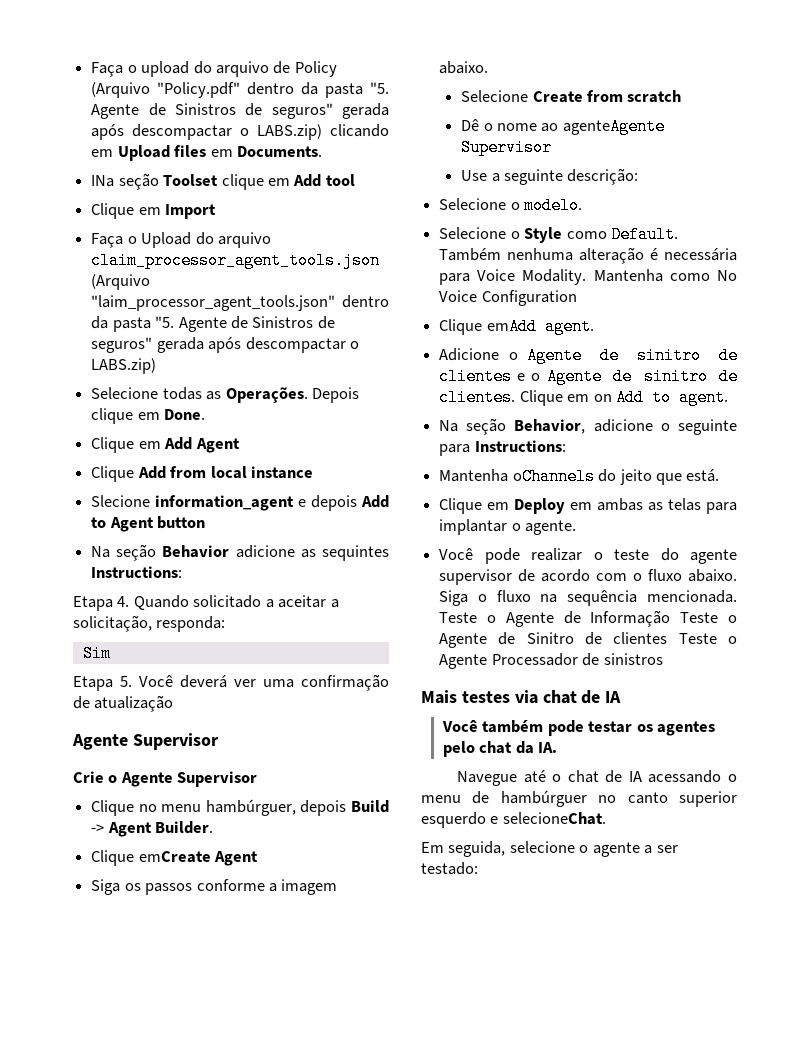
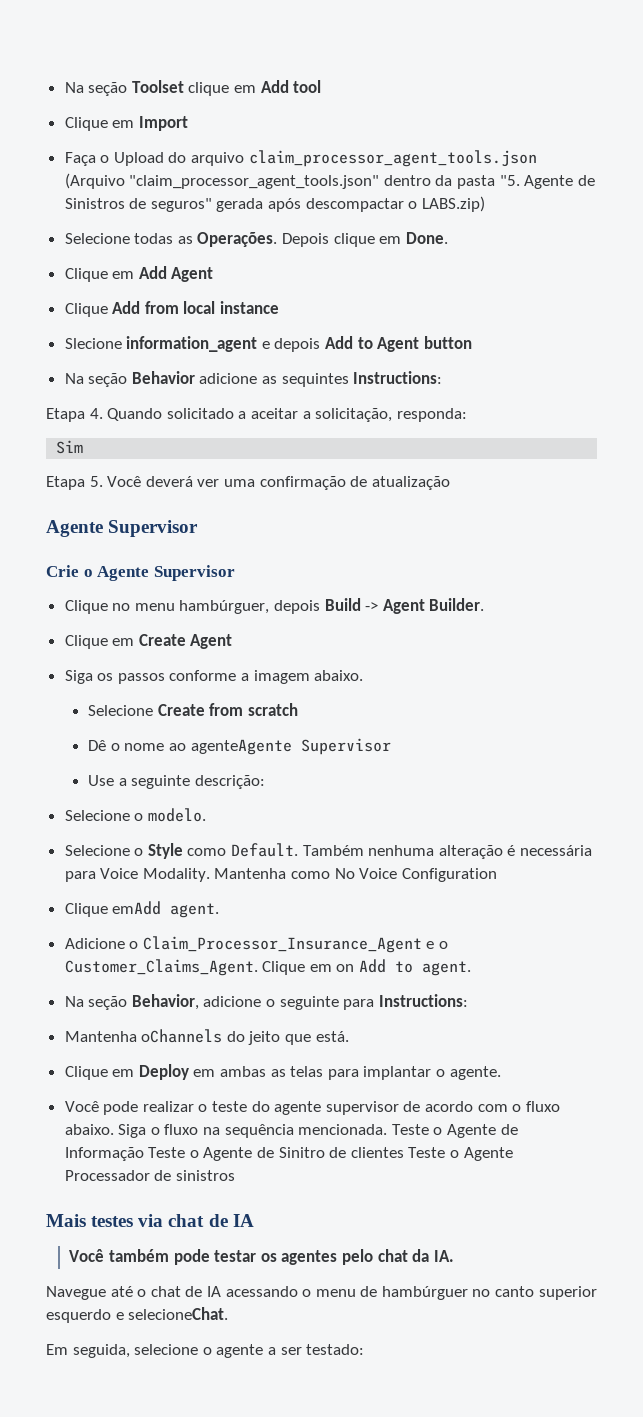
[91,61,337,77] [91,82,389,98] [91,103,389,119] [91,124,390,140] [91,145,322,161] [91,175,115,187] Faça o upload do arquivo de Policy (Arquivo "Policy.pdf" dentro da pasta "5. Agente de Sinistros de seguros" gerada após descompactar o LABS.zip) clicando em Upload files em Documents. // INa -> [64,82,84,93] Na
[91,295,336,311] "laim_processor_agent_tools.json" -> [129,175,380,189] "claim_processor_agent_tools.json"
[138,851,211,863] emCreate -> [112,634,186,646] em Create
[526,347,738,364] [439,368,738,385] [439,389,516,406] Agente de sinitro de clientes e o Agente de sinitro de clientes. -> [142,936,449,953] [64,959,258,976] Claim_Processor_Insurance_Agent e o Customer_Claims_Agent.

